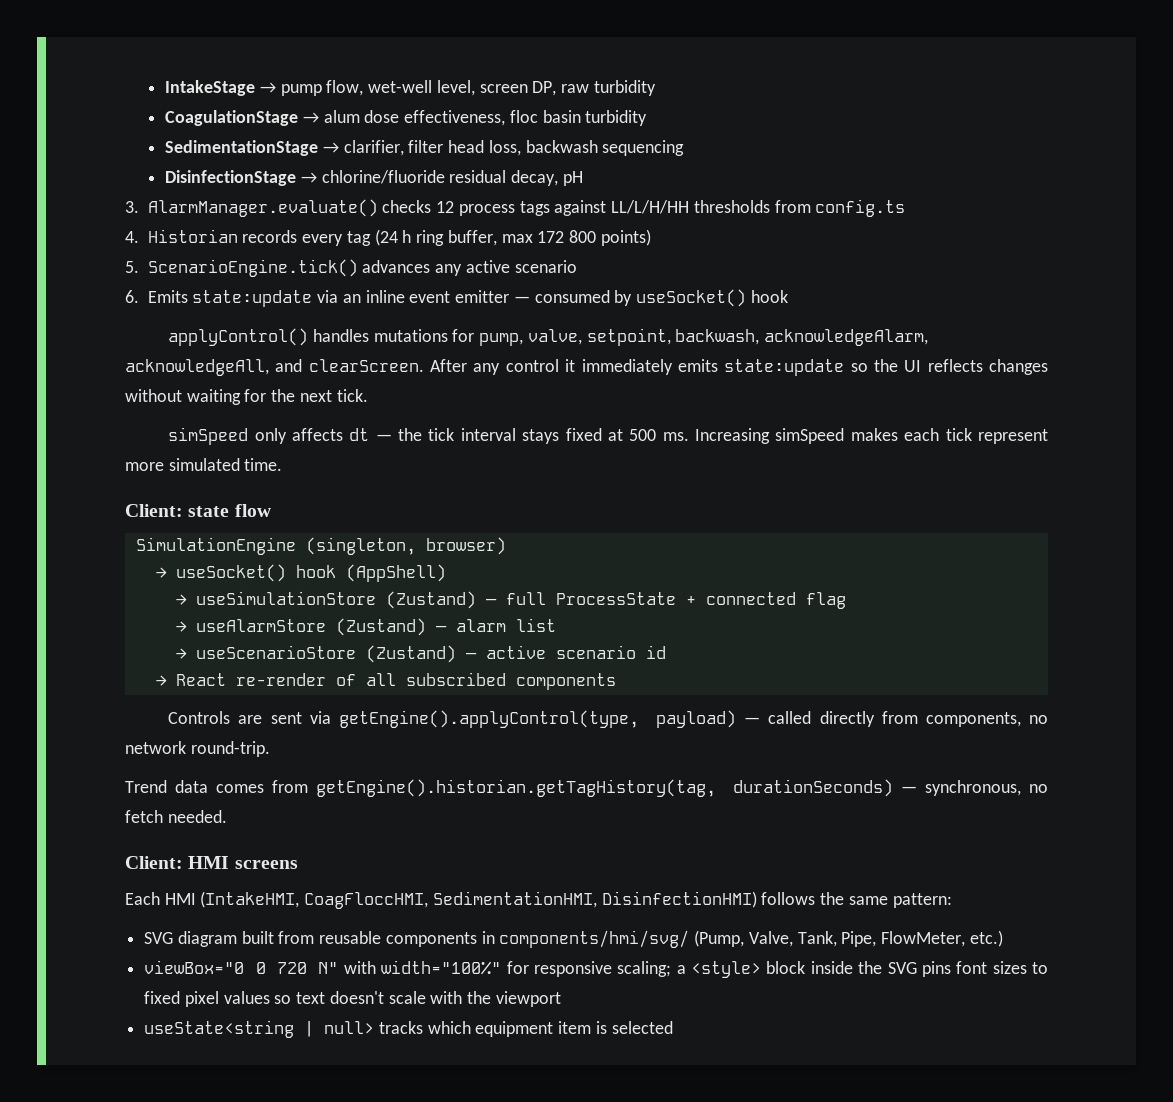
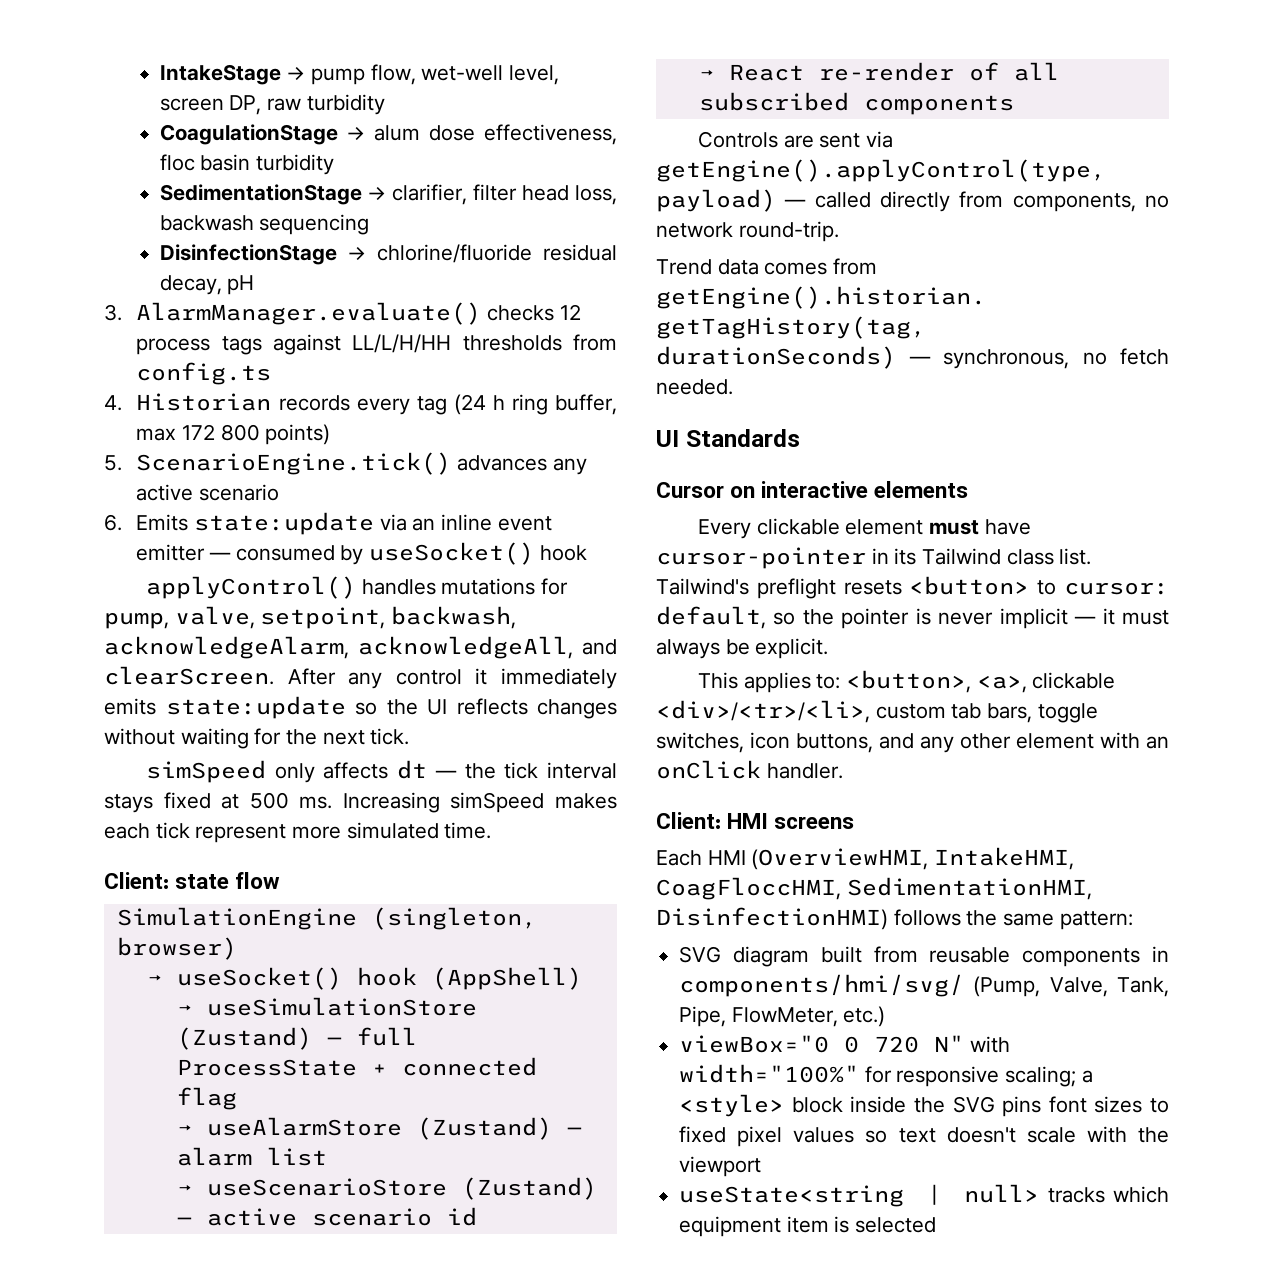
(227, 816) none -> [656,429,800,447] [656,481,969,498] [697,518,1031,539] [656,547,1092,569] [656,576,1169,599] [656,606,1169,629] [656,638,829,659] [697,670,1116,693] [656,700,1098,723] [656,732,1169,753] [656,760,843,779] // UI Standards // Cursor on interactive elements // Every clickable element must have cursor-pointer in its Tailwind class list. Tailwind's preflight resets <button> to cursor: default, so the pointer is never implicit — it must always be explicit. // This applies to: <button>, <a>, clickable <div>/<tr>/<li>, custom tab bars, toggle switches, icon buttons, and any other element with an onClick handler.
[200,891,300,908] (IntakeHMI, -> [751,847,1075,870] (OverviewHMI, IntakeHMI,

